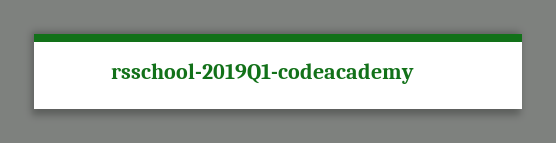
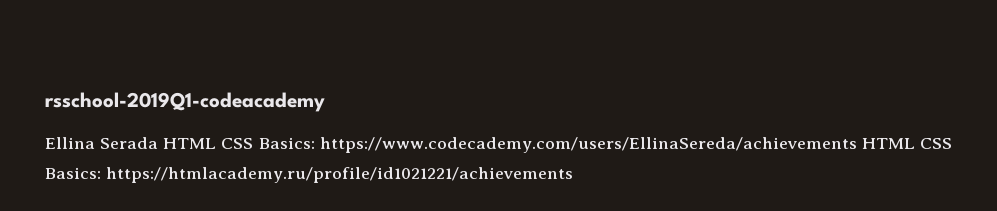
(414, 73) none -> [45,137,952,153] [45,167,573,183] // Ellina Serada HTML CSS Basics: https://www.codecademy.com/users/EllinaSereda/achievements HTML CSS Basics: https://htmlacademy.ru/profile/id1021221/achievements

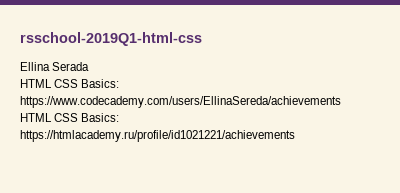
[45,92,325,112] rsschool-2019Q1-codeacademy -> [20,32,202,46] rsschool-2019Q1-html-css
(159, 143) none -> (90, 66) //
(857, 145) none -> (341, 102) //

